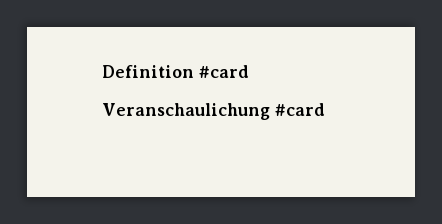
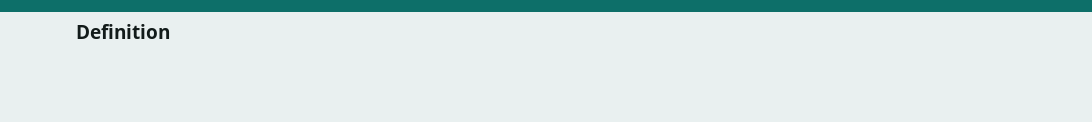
[198,65,249,78] [102,103,325,120] #card // Veranschaulichung #card -> (170, 31) none

